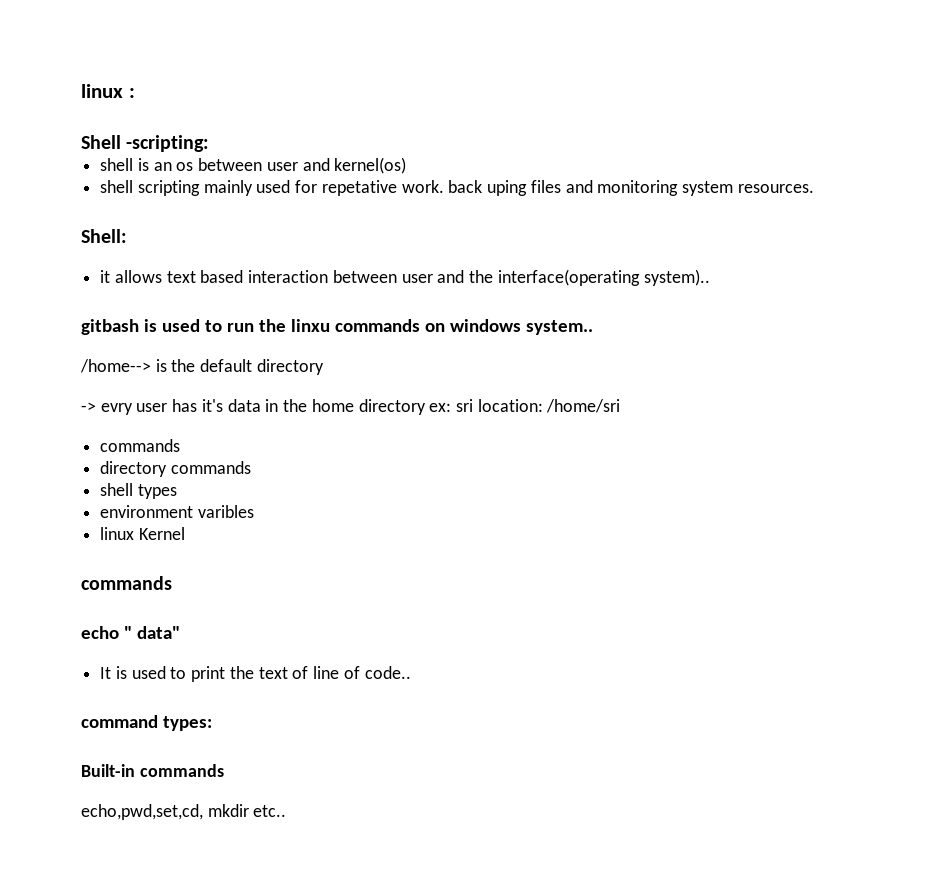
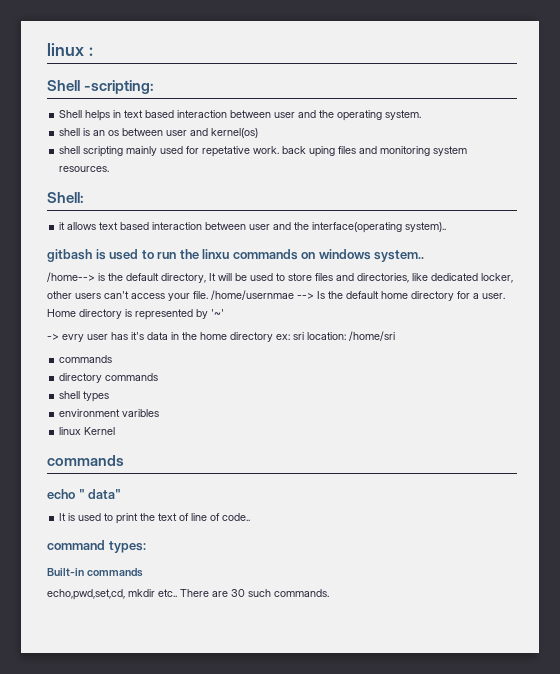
(210, 143) none -> [59,110,422,121] // Shell helps in text based interaction between user and the operating system.
[256,359,324,375] directory -> [161,273,513,283] [47,290,505,301] [47,309,224,320] directory, It will be used to store files and directories, like dedicated locker, other users can't access your file. /home/usernmae --> Is the default home directory for a user. Home directory is represented by '~'
(287, 811) none -> [180,589,329,597] There are 30 such commands.

